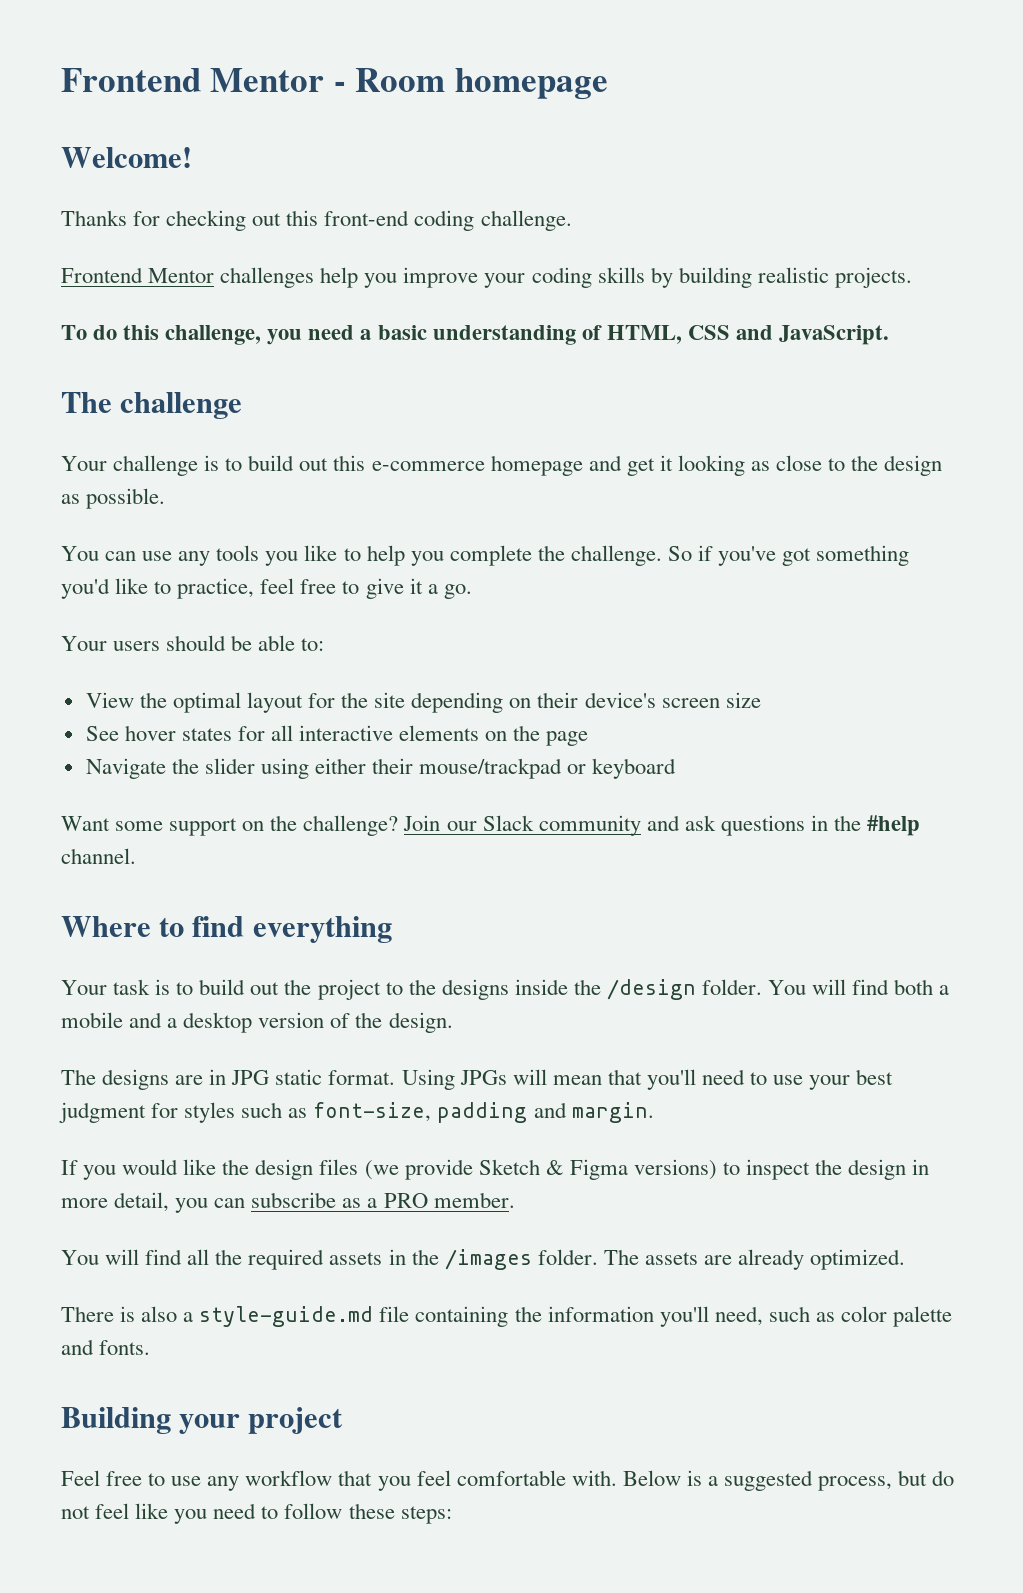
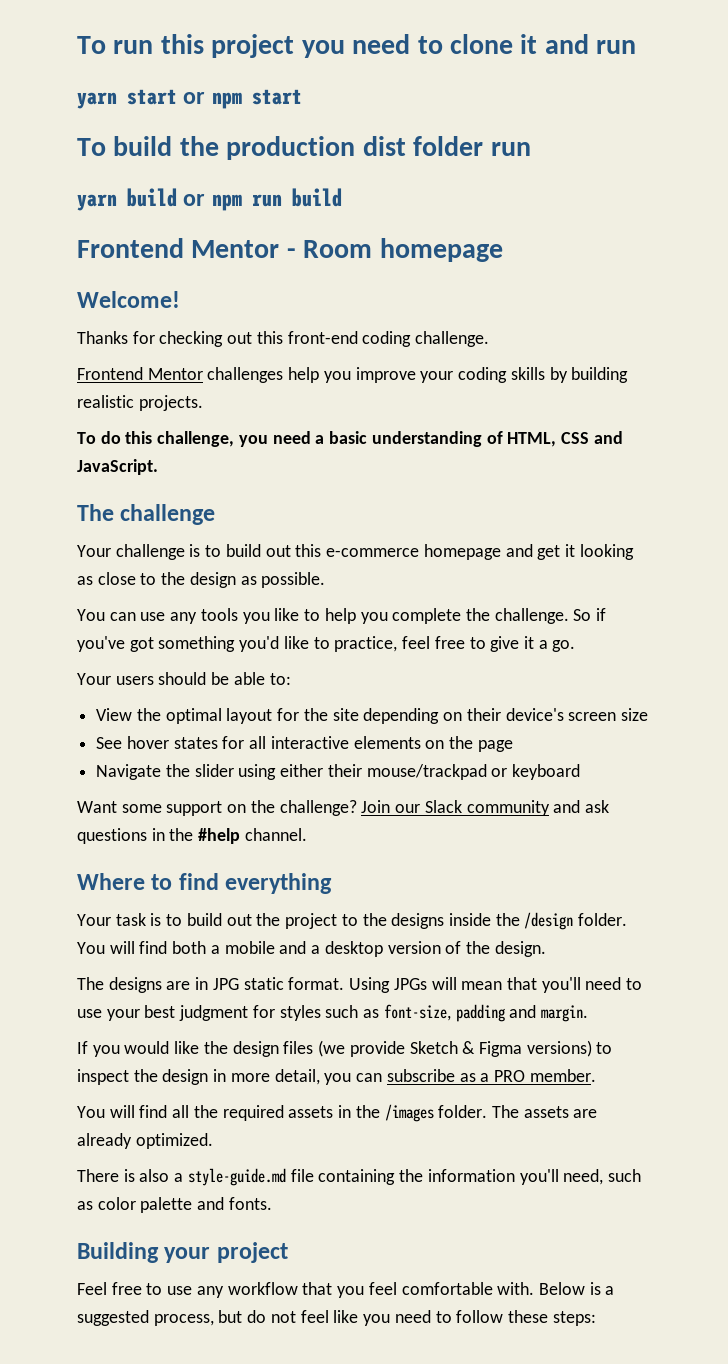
(61, 80) none -> [77,34,637,58] [77,89,302,109] [77,136,531,160] [77,188,342,211] To run this project you need to clone it and run // yarn start or npm start // To build the production dist folder run // yarn build or npm run build //

